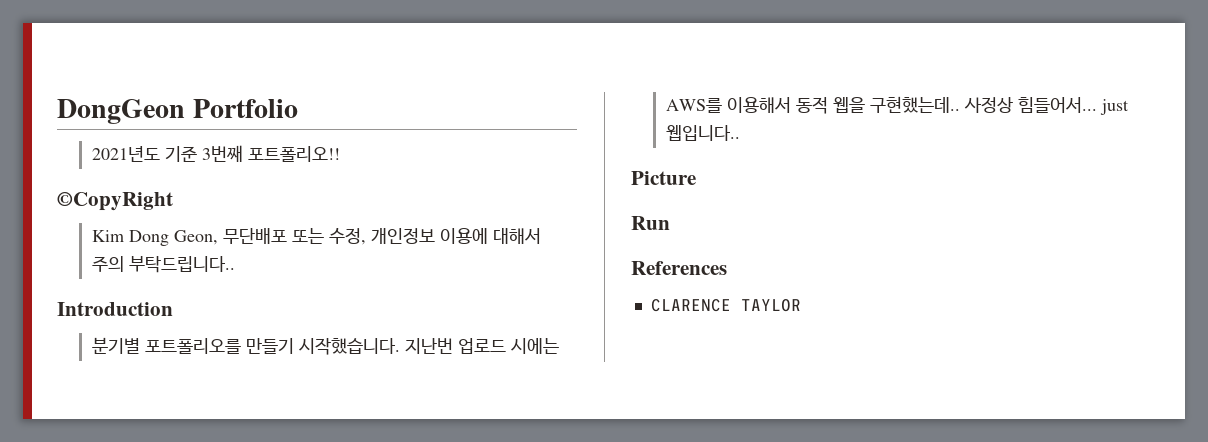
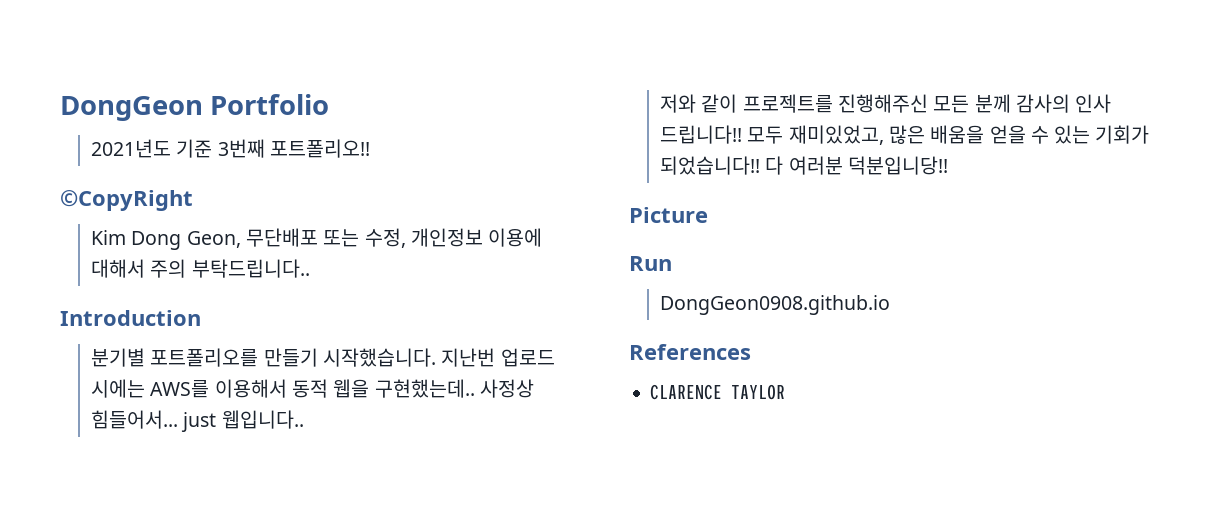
(740, 133) none -> [660,94,1112,113] [660,125,1150,145] [660,156,949,175] // 저와 같이 프로젝트를 진행해주신 모든 분께 감사의 인사 드립니다!! 모두 재미있었고, 많은 배움을 얻을 수 있는 기회가 되었습니다!! 다 여러분 덕분입니당!!
(670, 223) none -> [660,295,891,315] // DongGeon0908.github.io

